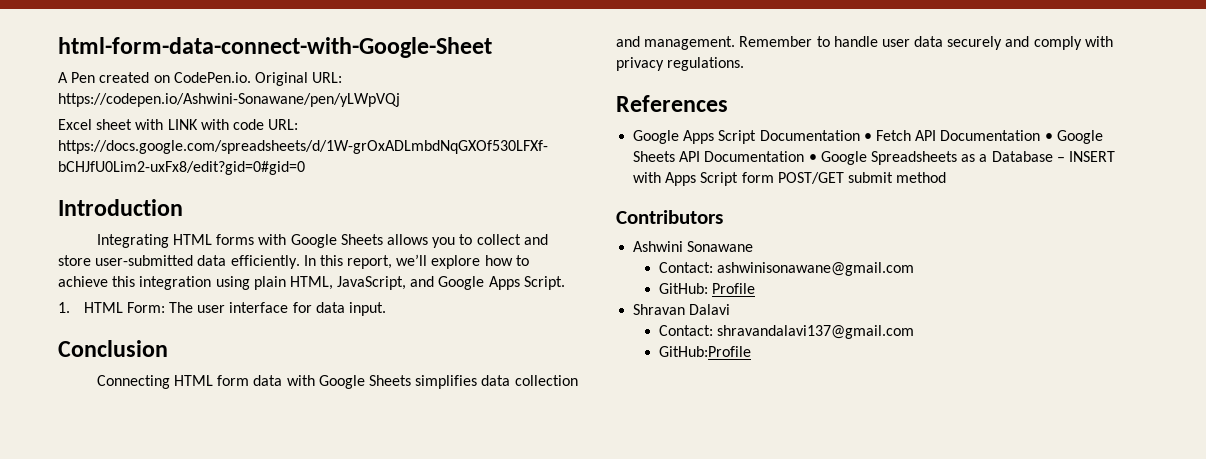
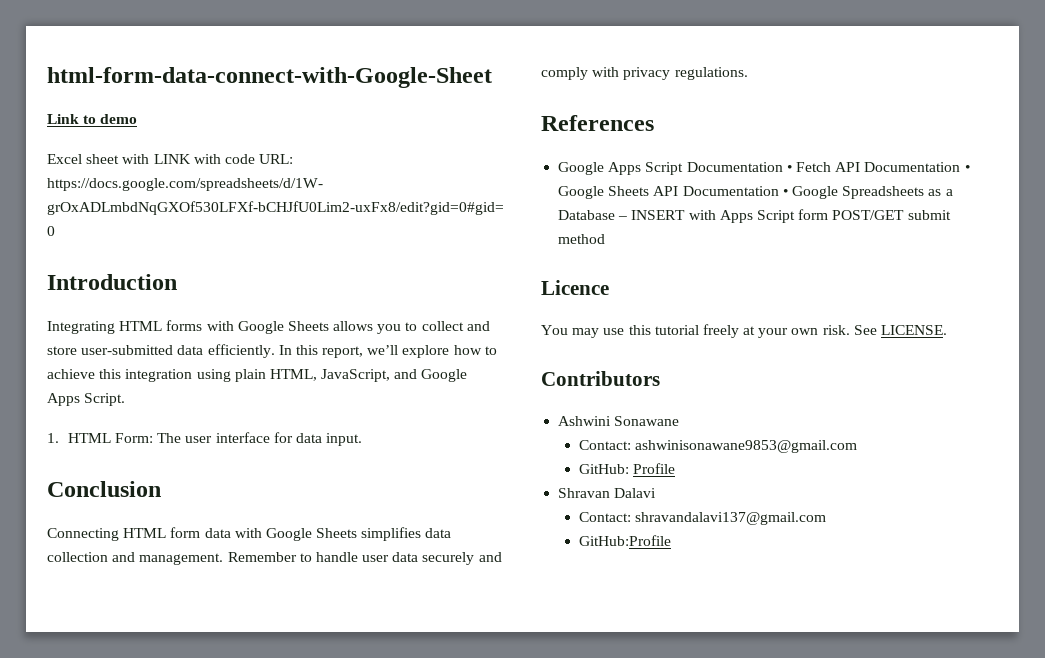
[58,72,343,86] [58,93,400,107] A Pen created on CodePen.io. Original URL: https://codepen.io/Ashwini-Sonawane/pen/yLWpVQj -> [47,114,138,124] Link to demo
(947, 177) none -> [541,280,609,295] [541,324,948,338] // Licence // You may use this tutorial freely at your own risk. See LICENSE.
[716,262,914,276] ashwinisonawane@gmail.com -> [635,440,858,453] ashwinisonawane9853@gmail.com

